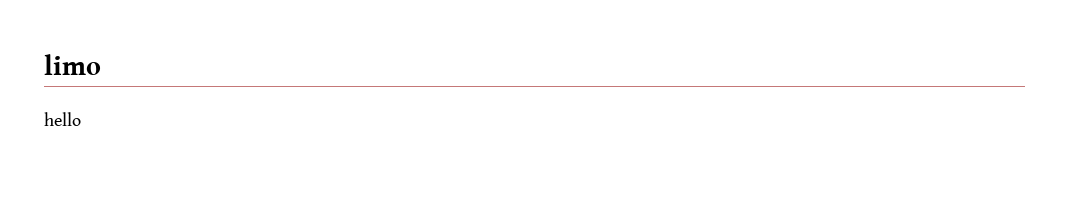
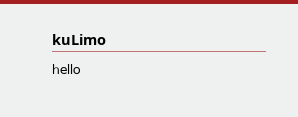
[44,54,101,75] limo -> [52,34,106,45] kuLimo

